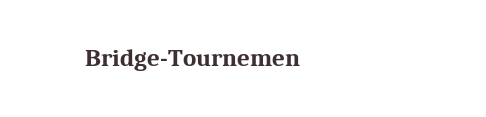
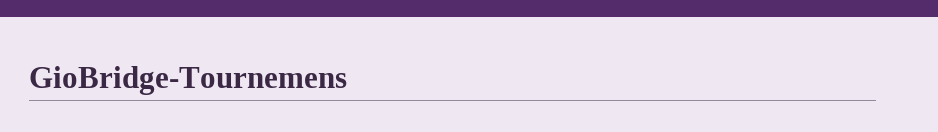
[85,49,300,71] Bridge-Tournemen -> [29,66,347,95] GioBridge-Tournemens

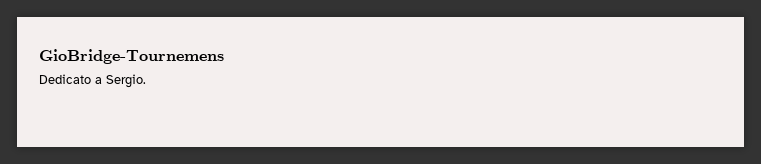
(347, 80) none -> [39,74,146,88] // Dedicato a Sergio.

